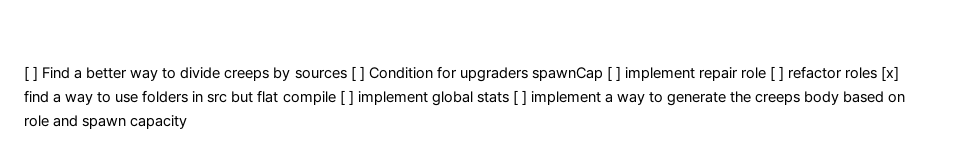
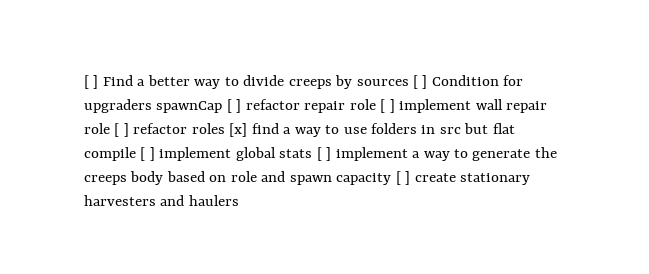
[624,67,695,81] implement -> [245,99,503,113] refactor repair role [ ] implement wall
(188, 122) none -> [395,171,531,185] [84,195,239,206] [ ] create stationary harvesters and haulers

